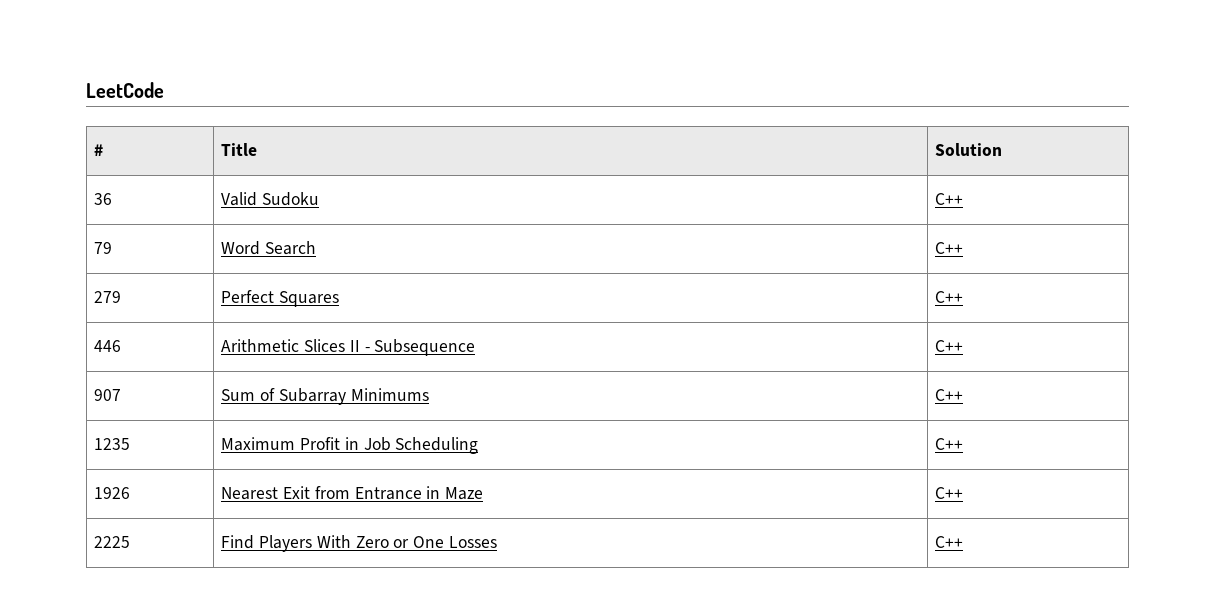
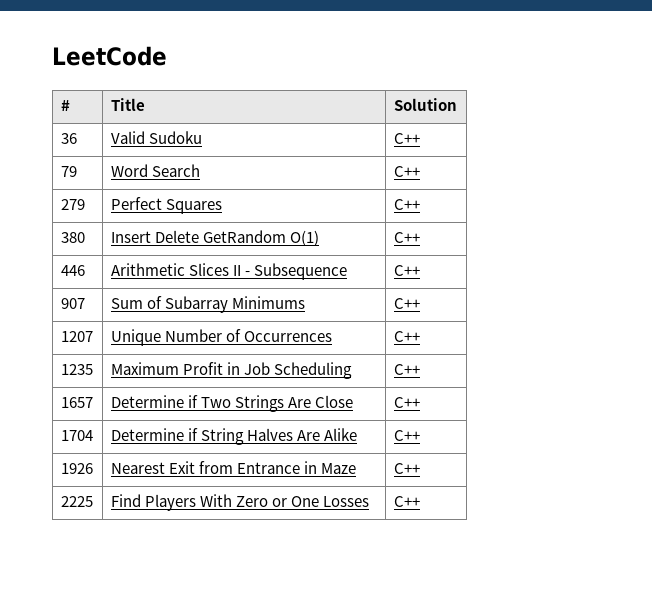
(964, 297) none -> [60,232,85,243] [110,230,319,246] [393,232,420,243] // 380 | Insert Delete GetRandom O(1) | C++
(964, 395) none -> [60,331,93,342] [110,329,332,346] [393,331,420,342] // 1207 | Unique Number of Occurrences | C++
(964, 444) none -> [60,397,93,408] [110,395,353,412] [393,397,420,408] [60,430,93,441] [110,428,357,445] [393,430,420,441] // 1657 | Determine if Two Strings Are Close | C++ // 1704 | Determine if String Halves Are Alike | C++

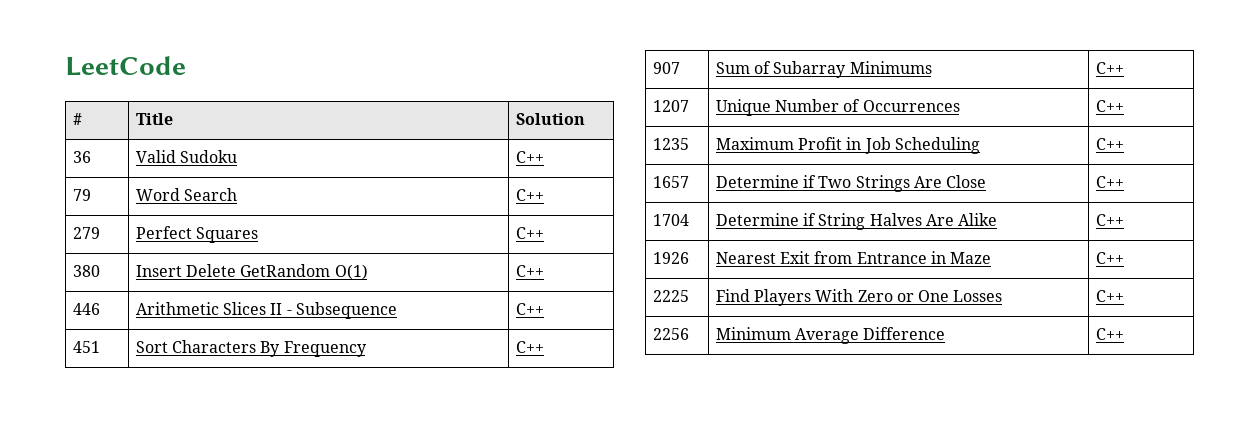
(420, 270) none -> [72,341,100,353] [135,340,367,357] [515,341,544,353] // 451 | Sort Characters By Frequency | C++
(420, 501) none -> [652,328,689,340] [715,327,946,344] [1095,328,1124,340] // 2256 | Minimum Average Difference | C++

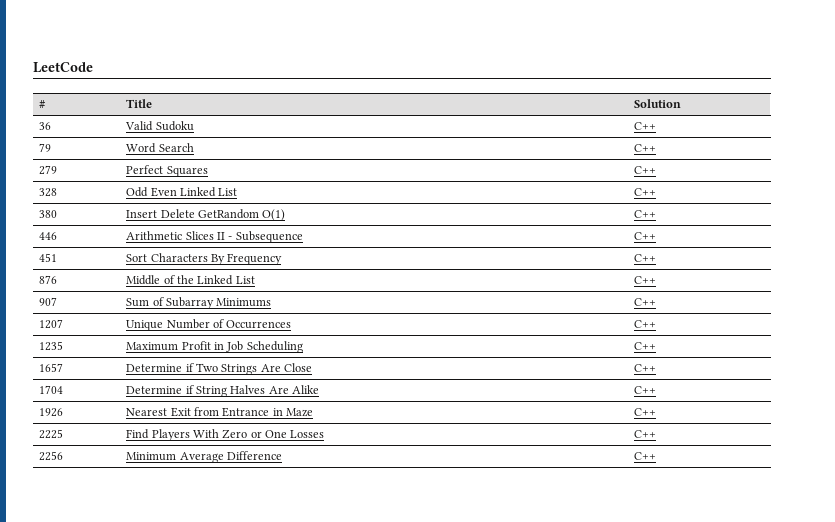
(544, 233) none -> [39,188,58,197] [126,187,238,197] [634,188,657,196] // 328 | Odd Even Linked List | C++
(544, 347) none -> [39,275,58,284] [126,275,255,285] [634,276,657,284] // 876 | Middle of the Linked List | C++

